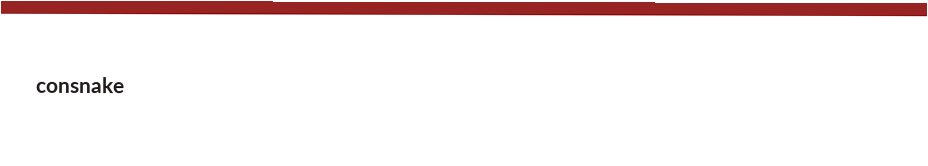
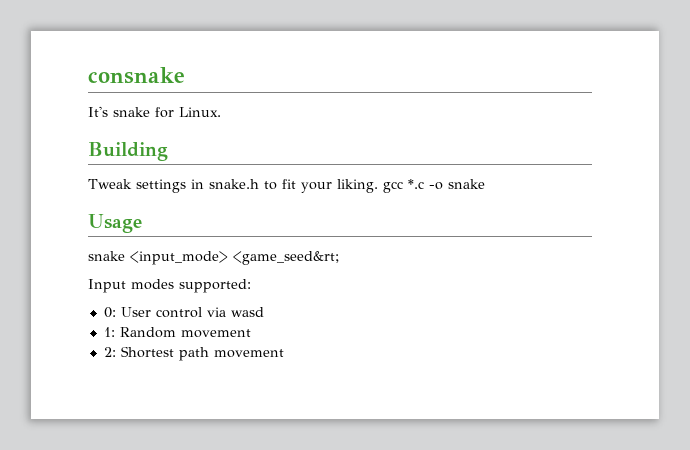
(125, 85) none -> [88,106,221,118] [88,142,168,161] [88,179,485,193] [88,214,142,233] [88,251,339,265] [88,279,251,293] [103,307,264,318] [103,327,251,338] [103,346,284,361] // It's snake for Linux. // Building // Tweak settings in snake.h to fit your liking. gcc *.c -o snake // Usage // snake <input_mode> <game_seed&rt; // Input modes supported: // 0: User control via wasd // 1: Random movement // 2: Shortest path movement

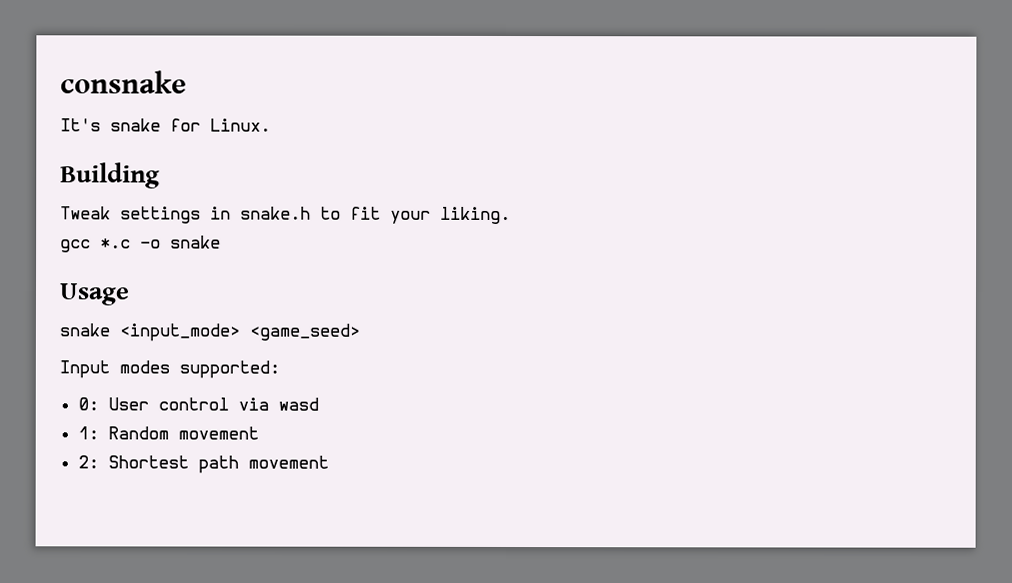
(378, 186) none -> (511, 215) //
[233,251,339,265] <game_seed&rt; -> [249,323,360,341] <game_seed>

